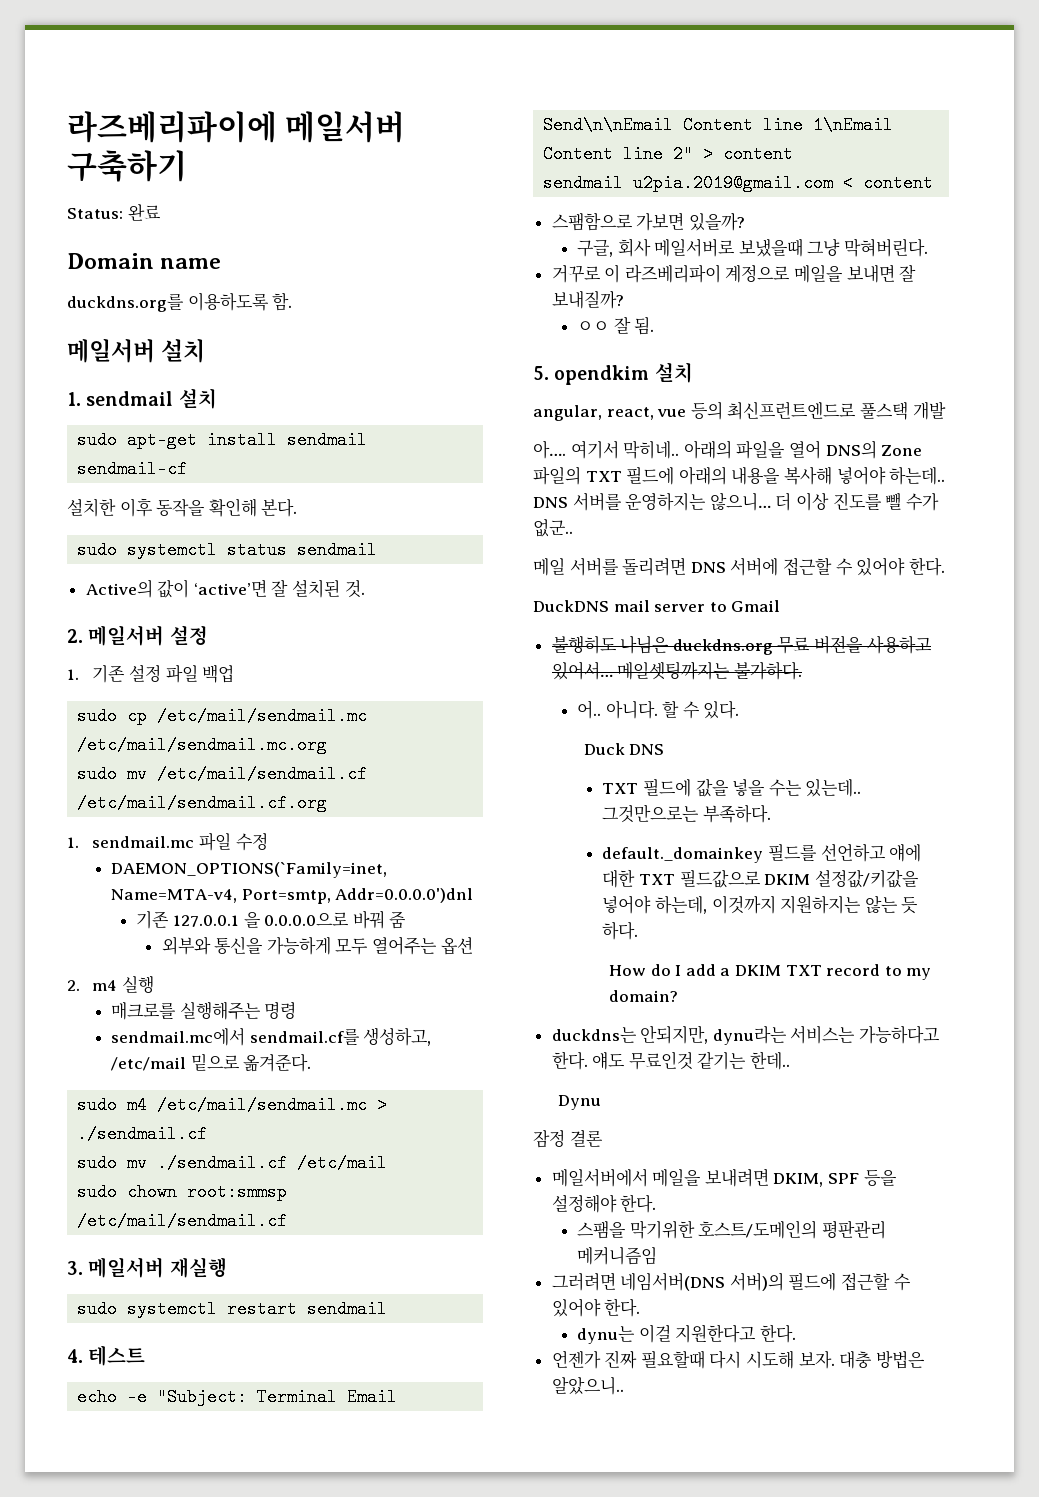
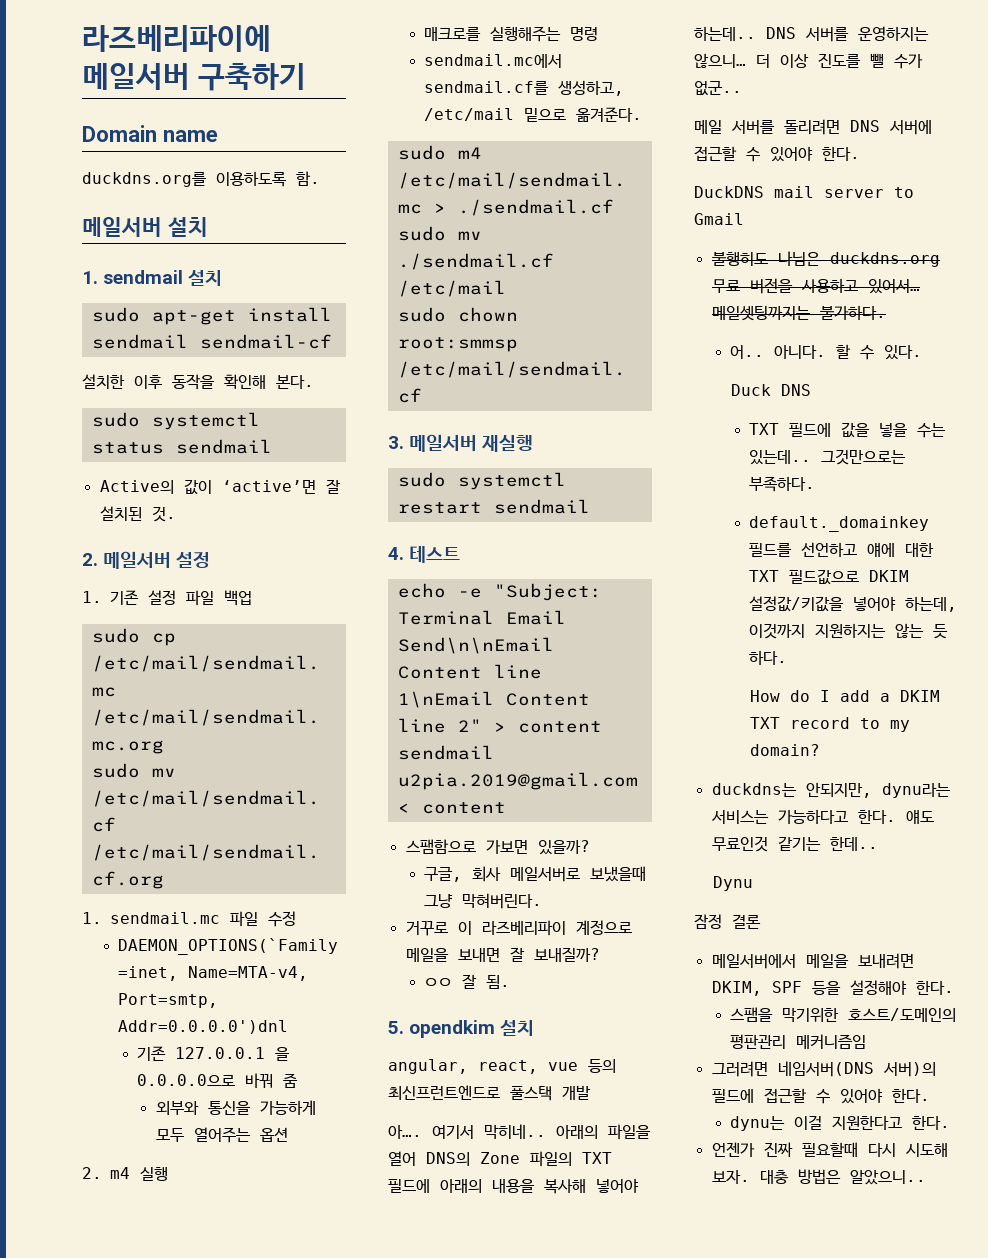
[67,204,161,221] // Status: 완료 -> (307, 77) none

